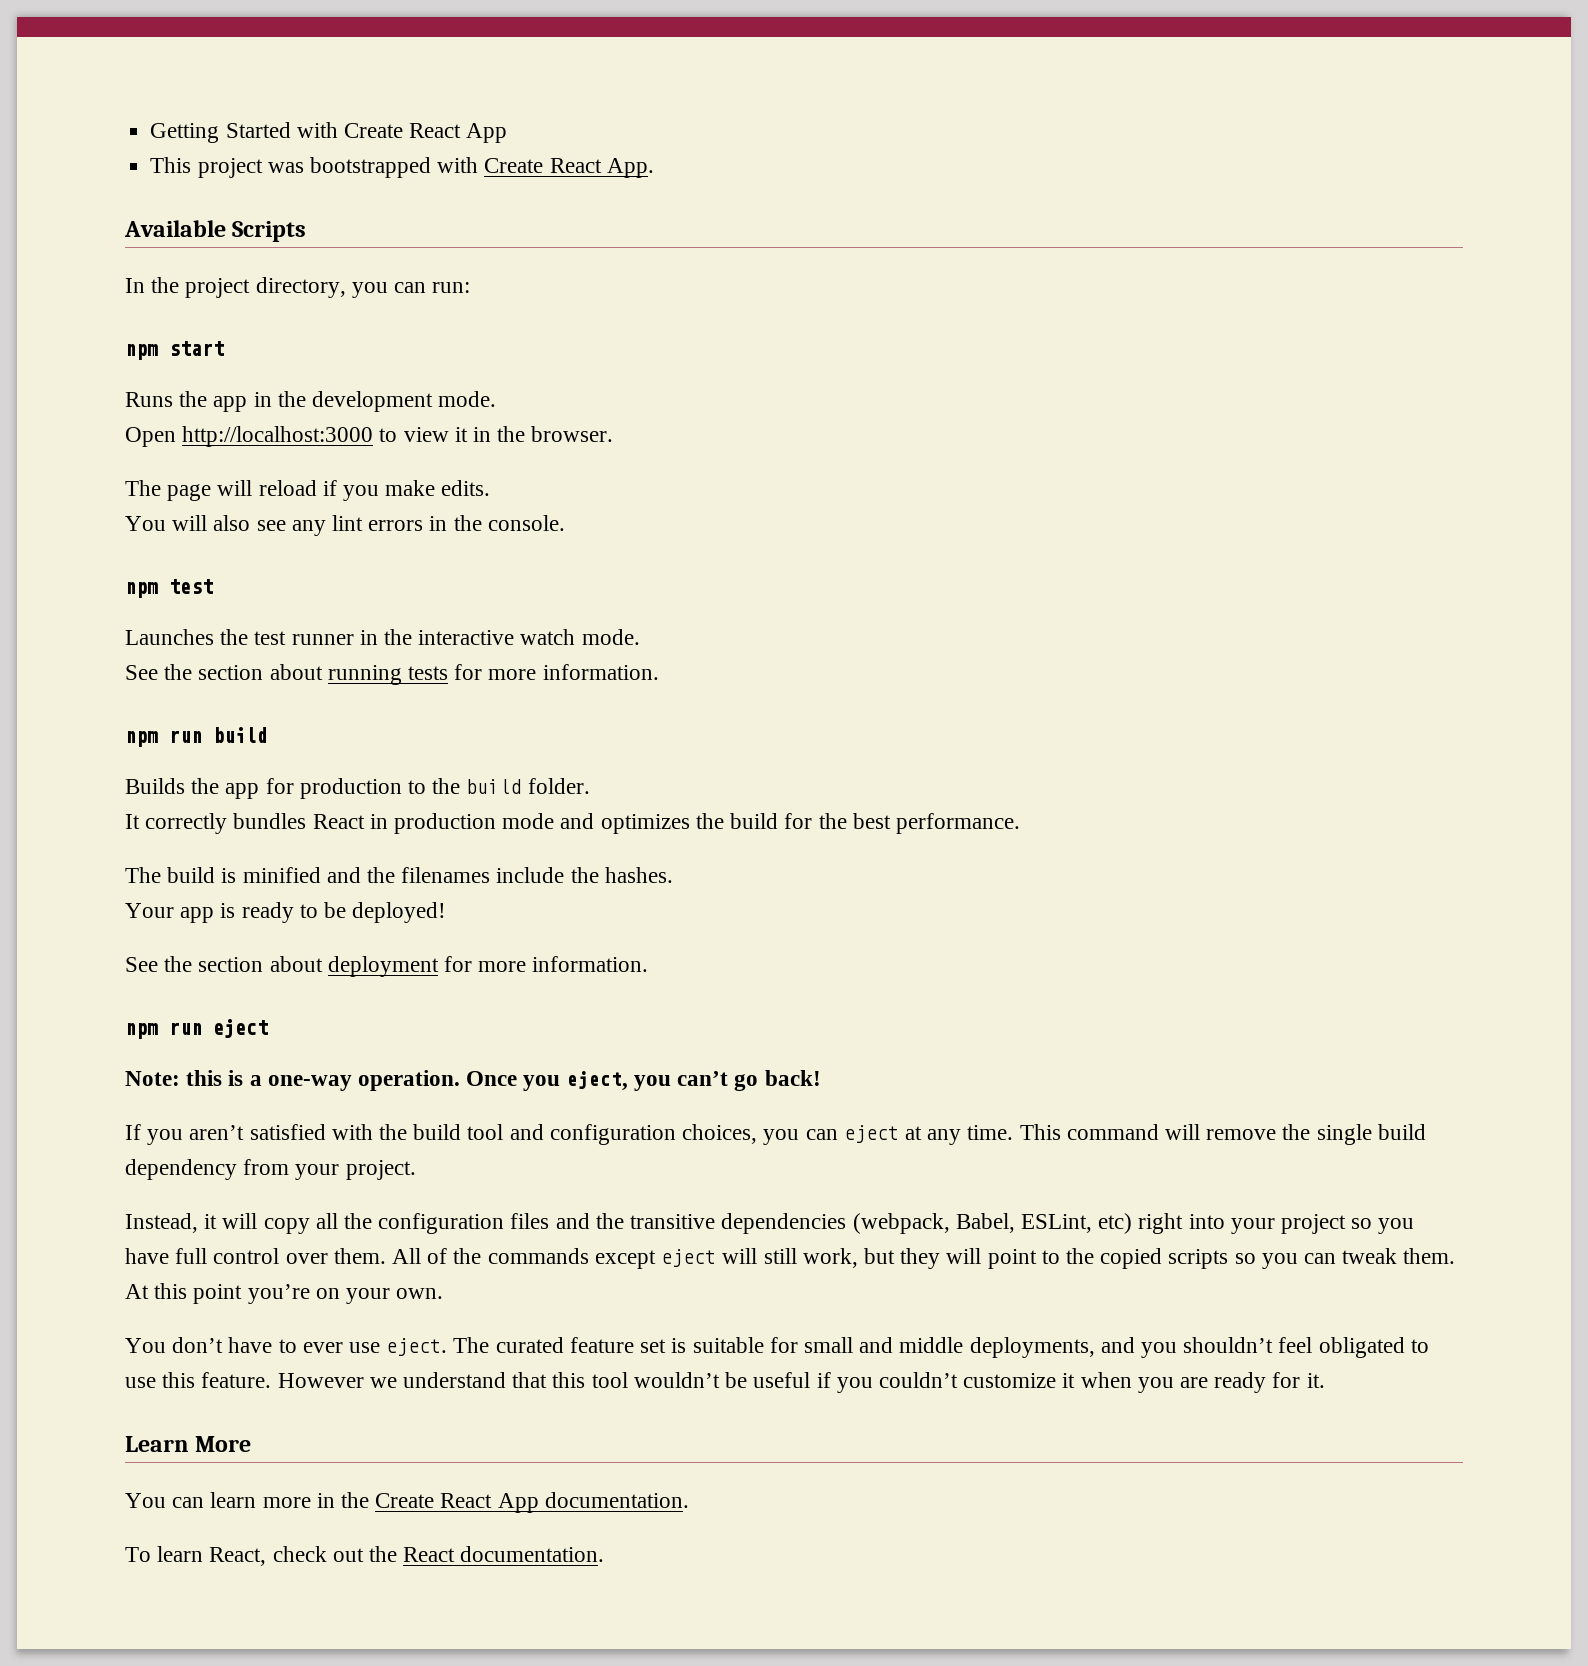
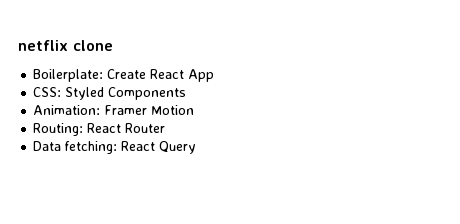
[150,122,338,143] Getting Started with -> [18,40,113,51] [33,69,104,82] netflix clone // Boilerplate:
[150,157,654,178] [124,220,307,242] [125,277,471,298] [125,341,224,360] [125,391,497,412] [125,426,614,447] [125,480,491,501] [125,515,565,536] [125,579,213,598] [125,629,640,645] [125,664,659,685] [125,727,268,747] [125,778,590,799] [125,813,1020,834] [125,867,673,883] [125,902,447,923] [125,956,649,977] [125,1019,268,1039] [125,1070,821,1091] [125,1124,1426,1145] [125,1159,416,1180] [125,1213,1415,1234] [125,1248,1456,1269] [125,1283,444,1304] [125,1337,1429,1358] [125,1372,1325,1393] [125,1436,252,1452] [125,1492,689,1513] [125,1546,605,1566] This project was bootstrapped with Create React App. // Available Scripts // In the project directory, you can run: // npm start // Runs the app in the development mode. // Open http://localhost:3000 to view it in the browser. // The page will reload if you make edits. // You will also see any lint errors in the console. // npm test // Launches the test runner in the interactive watch mode. // See the section about running tests for more information. // npm run build // Builds the app for production to the build folder. // It correctly bundles React in production mode and optimizes the build for the best performance. // The build is minified and the filenames include the hashes. // Your app is ready to be deployed! // See the section about deployment for more information. // npm run eject // Note: this is a one-way operation. Once you eject, you can’t go back! // If you aren’t satisfied with the build tool and configuration choices, you can eject at any time. This command will remove the single build dependency from your project. // Instead, it will copy all the configuration files and the transitive dependencies (webpack, Babel, ESLint, etc) right into your project so you have full control over them. All of the commands except eject will still work, but they will point to the copied scripts so you can tweak them. At this point you’re on your own. // You don’t have to ever use eject. The curated feature set is suitable for small and middle deployments, and you shouldn’t feel obligated to use this feature. However we understand that this tool wouldn’t be useful if you couldn’t customize it when you are ready for it. // Learn More // You can learn more in the Create React App documentation. // To learn React, check out the React documentation. -> [33,87,187,100] [33,105,195,115] [33,123,166,136] [33,141,197,154] CSS: Styled Components // Animation: Framer Motion // Routing: React Router // Data fetching: React Query

